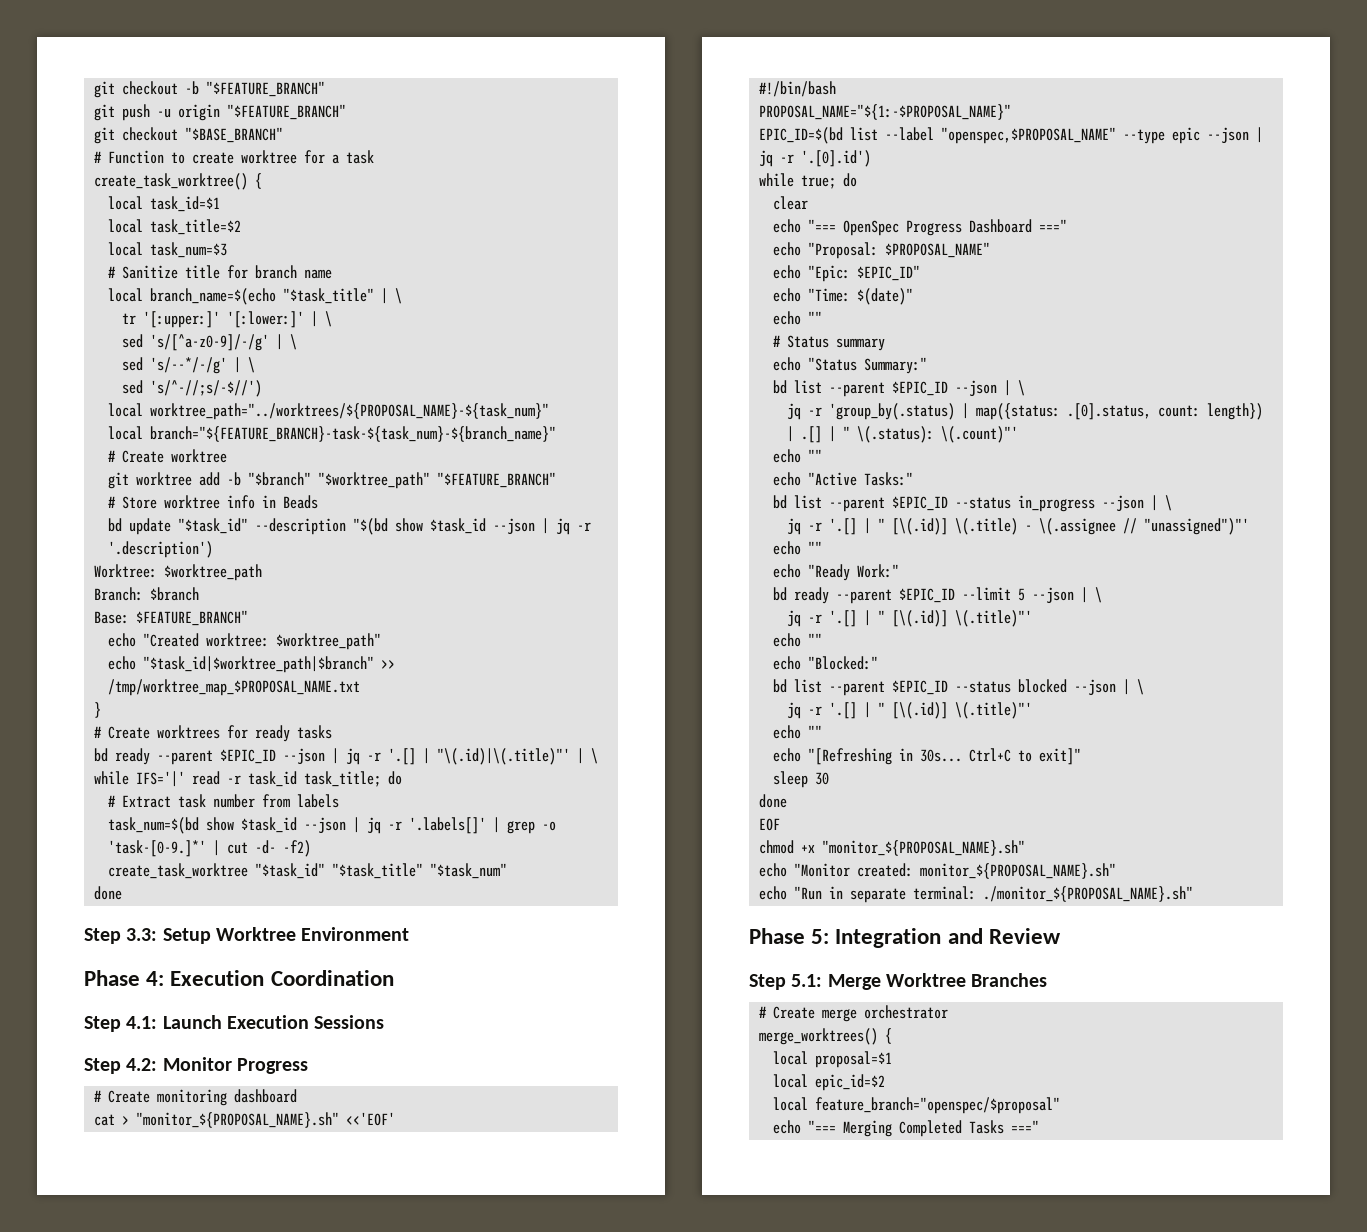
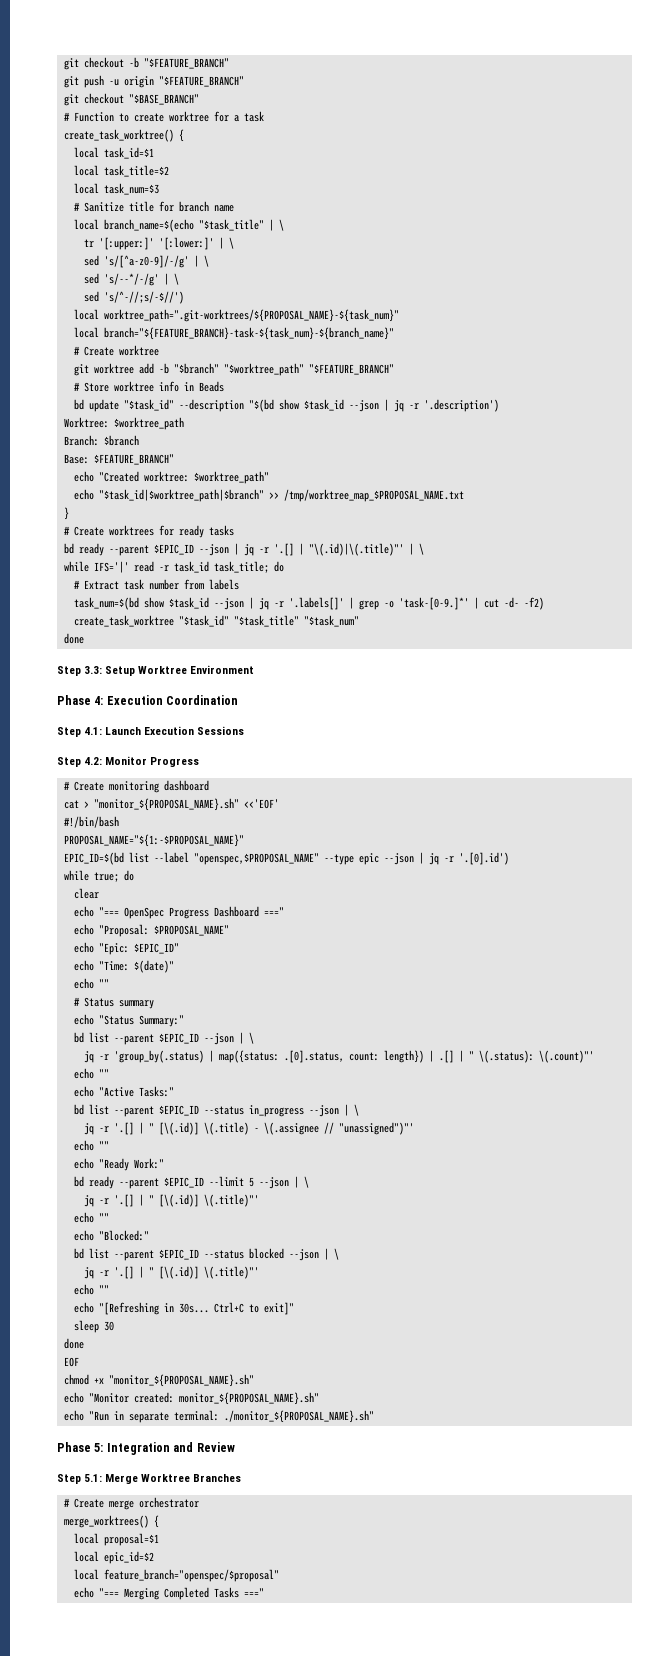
[150,403,550,420] worktree_path="../worktrees/${PROPOSAL_NAME}-${task_num}" -> [103,309,399,322] worktree_path=".git-worktrees/${PROPOSAL_NAME}-${task_num}"

